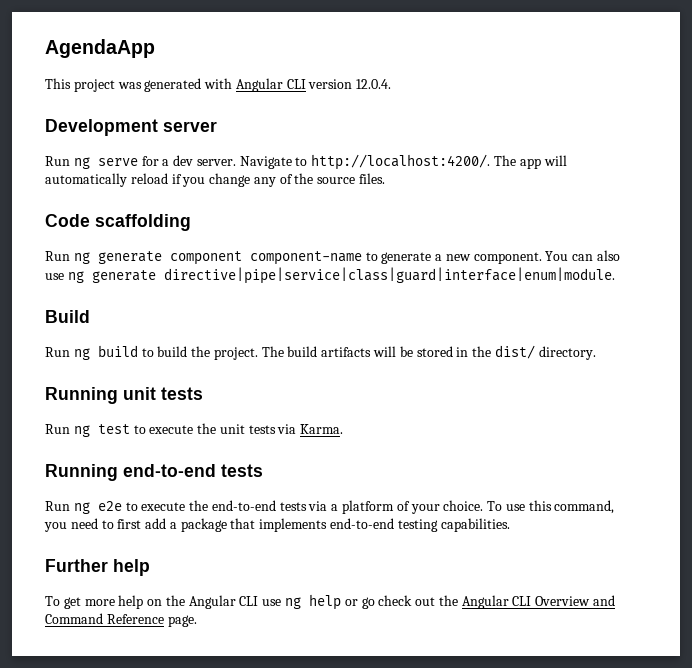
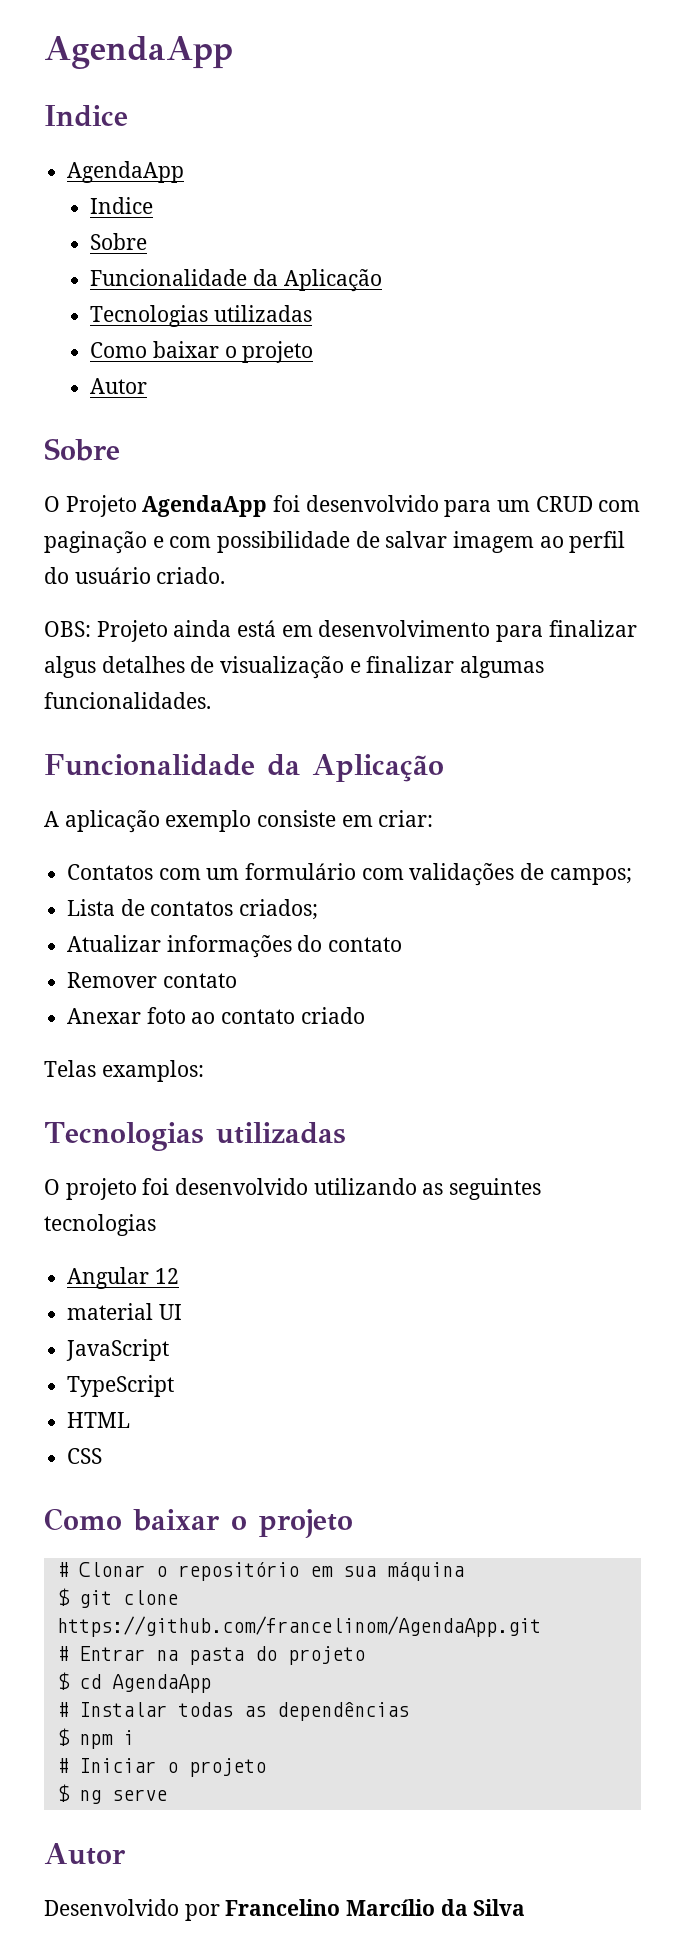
[45,39,155,58] [45,78,392,92] [45,119,217,136] [45,154,567,170] [45,173,386,187] [45,214,191,231] [45,250,621,265] [45,267,615,284] [45,310,90,323] [45,345,596,360] [45,387,203,404] [45,423,344,437] [45,464,263,481] [45,500,615,514] [44,518,510,532] [45,559,150,576] [45,594,616,610] [45,613,197,627] AgendaApp // This project was generated with Angular CLI version 12.0.4. // Development server // Run ng serve for a dev server. Navigate to http://localhost:4200/. The app will automatically reload if you change any of the source files. // Code scaffolding // Run ng generate component component-name to generate a new component. You can also use ng generate directive|pipe|service|class|guard|interface|enum|module. // Build // Run ng build to build the project. The build artifacts will be stored in the dist/ directory. // Running unit tests // Run ng test to execute the unit tests via Karma. // Running end-to-end tests // Run ng e2e to execute the end-to-end tests via a platform of your choice. To use this command, you need to first add a package that implements end-to-end testing capabilities. // Further help // To get more help on the Angular CLI use ng help or go check out the Angular CLI Overview and Command Reference page. -> [44,36,233,69] [44,105,128,127] [67,161,185,183] [90,197,154,214] [90,233,148,250] [90,269,382,292] [90,305,312,327] [90,341,314,363] [90,378,148,394] [44,438,120,461] [44,495,641,517] [44,531,626,554] [44,567,226,584] [44,620,637,642] [44,656,545,679] [44,692,211,709] [44,754,444,782] [44,810,434,833] [67,863,632,886] [67,899,319,920] [67,935,403,958] [67,972,237,988] [67,1007,365,1024] [44,1060,204,1082] [44,1122,346,1151] [44,1178,542,1200] [44,1214,156,1236] [67,1267,179,1289] [67,1303,182,1320] [66,1339,170,1361] [67,1375,175,1397] [67,1412,131,1428] [67,1448,103,1464] [44,1508,353,1538] [56,1562,464,1581] [56,1588,178,1608] [56,1616,541,1637] [56,1646,365,1665] [56,1672,211,1693] [56,1702,409,1721] [56,1728,134,1749] [56,1758,266,1777] [56,1784,167,1804] [44,1843,126,1865] [44,1899,526,1921] AgendaApp // Indice // AgendaApp // Indice // Sobre // Funcionalidade da Aplicação // Tecnologias utilizadas // Como baixar o projeto // Autor // Sobre // O Projeto AgendaApp foi desenvolvido para um CRUD com paginação e com possibilidade de salvar imagem ao perfil do usuário criado. // OBS: Projeto ainda está em desenvolvimento para finalizar algus detalhes de visualização e finalizar algumas funcionalidades. // Funcionalidade da Aplicação // A aplicação exemplo consiste em criar: // Contatos com um formulário com validações de campos; // Lista de contatos criados; // Atualizar informações do contato // Remover contato // Anexar foto ao contato criado // Telas examplos: // Tecnologias utilizadas // O projeto foi desenvolvido utilizando as seguintes tecnologias // Angular 12 // material UI // JavaScript // TypeScript // HTML // CSS // Como baixar o projeto // # Clonar o repositório em sua máquina // $ git clone https://github.com/francelinom/AgendaApp.git // # Entrar na pasta do projeto // $ cd AgendaApp // # Instalar todas as dependências // $ npm i // # Iniciar o projeto // $ ng serve // Autor // Desenvolvido por Francelino Marcílio da Silva

